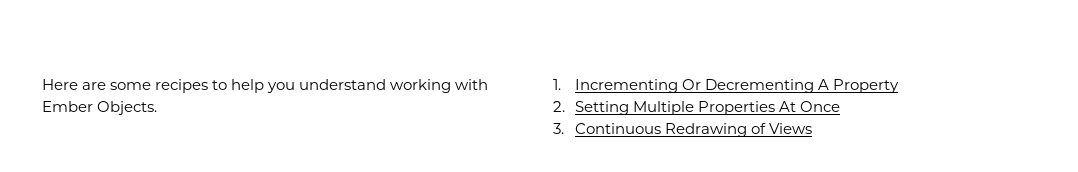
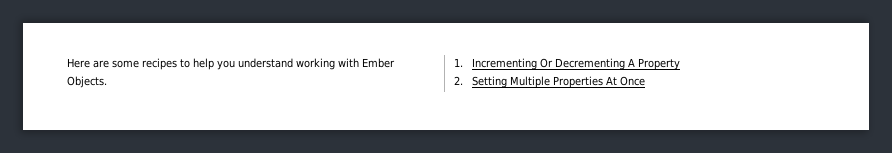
[553,123,812,137] // 3. Continuous Redrawing of Views -> (645, 81) none

